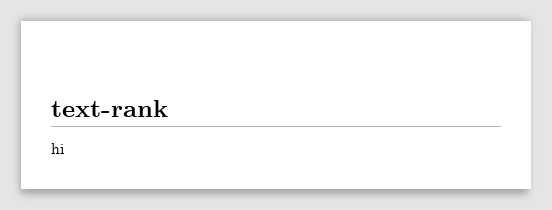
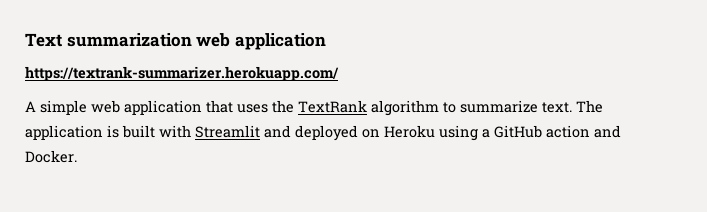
[51,100,168,117] [51,143,64,154] text-rank // hi -> [25,33,326,50] [25,66,339,81] [25,100,603,116] [25,125,621,141] [25,150,77,163] Text summarization web application // https://textrank-summarizer.herokuapp.com/ // A simple web application that uses the TextRank algorithm to summarize text. The application is built with Streamlit and deployed on Heroku using a GitHub action and Docker.

